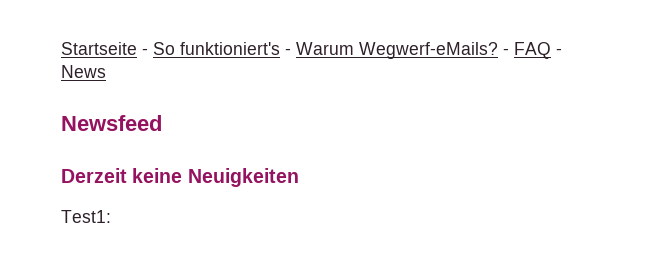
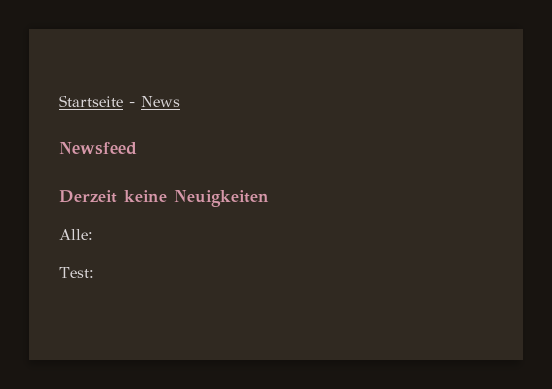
[153,42,562,59] So funktioniert's - Warum Wegwerf-eMails? - FAQ - -> (135, 104) none
[61,210,111,223] Test1: -> [59,229,93,240] [59,267,94,278] Alle: // Test:

